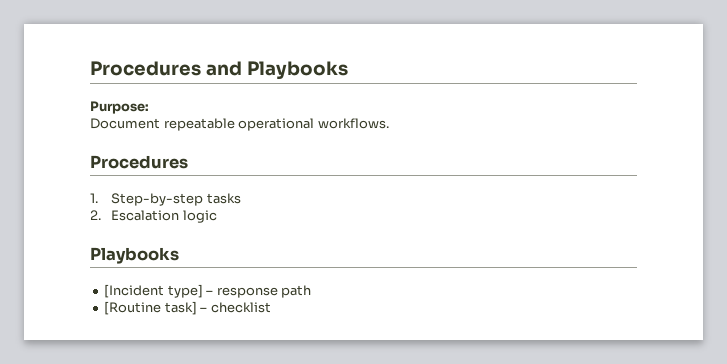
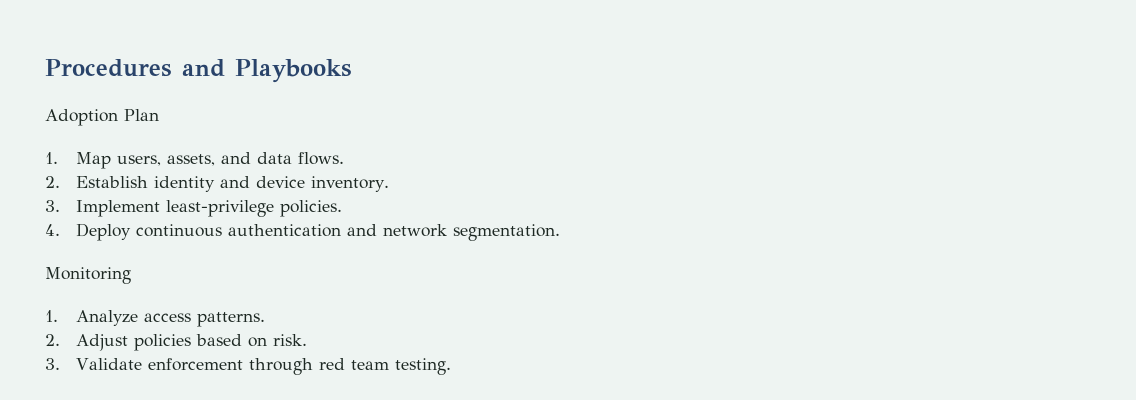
[90,101,149,114] [90,118,389,131] [90,155,188,169] [90,193,241,206] [90,210,217,223] [90,247,179,264] [104,284,312,298] [104,301,271,315] Purpose: // Document repeatable operational workflows. // Procedures // 1. Step-by-step tasks // 2. Escalation logic // Playbooks // [Incident type] – response path // [Routine task] – checklist -> [45,109,159,126] [45,152,345,169] [45,176,390,192] [45,200,343,217] [45,223,561,241] [45,267,131,284] [45,310,266,327] [45,334,308,351] [45,358,452,375] Adoption Plan // 1. Map users, assets, and data flows. // 2. Establish identity and device inventory. // 3. Implement least-privilege policies. // 4. Deploy continuous authentication and network segmentation. // Monitoring // 1. Analyze access patterns. // 2. Adjust policies based on risk. // 3. Validate enforcement through red team testing.

